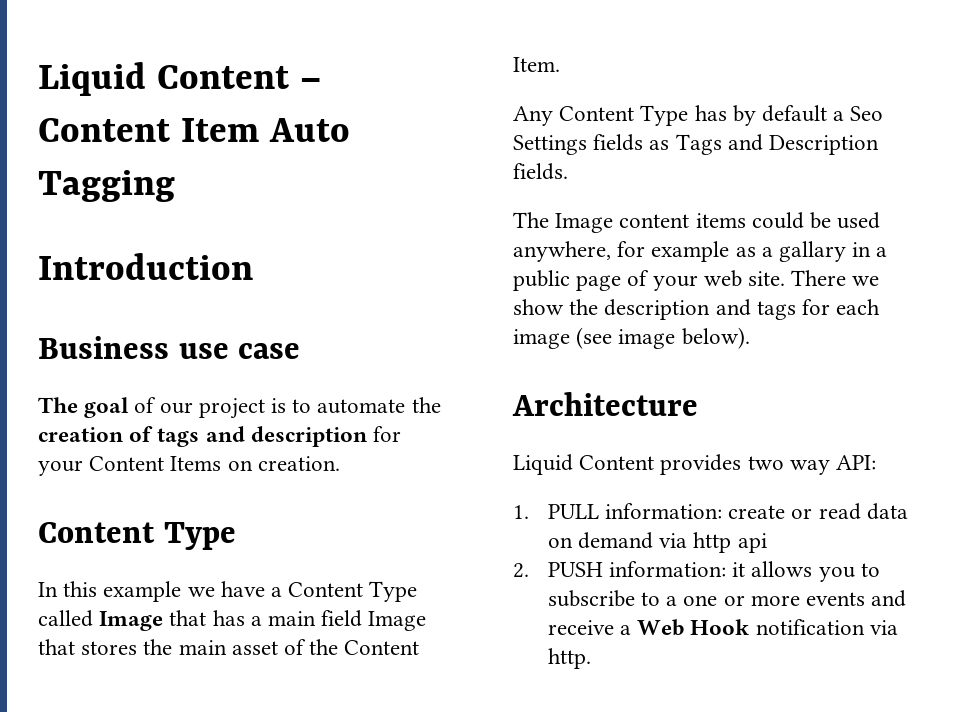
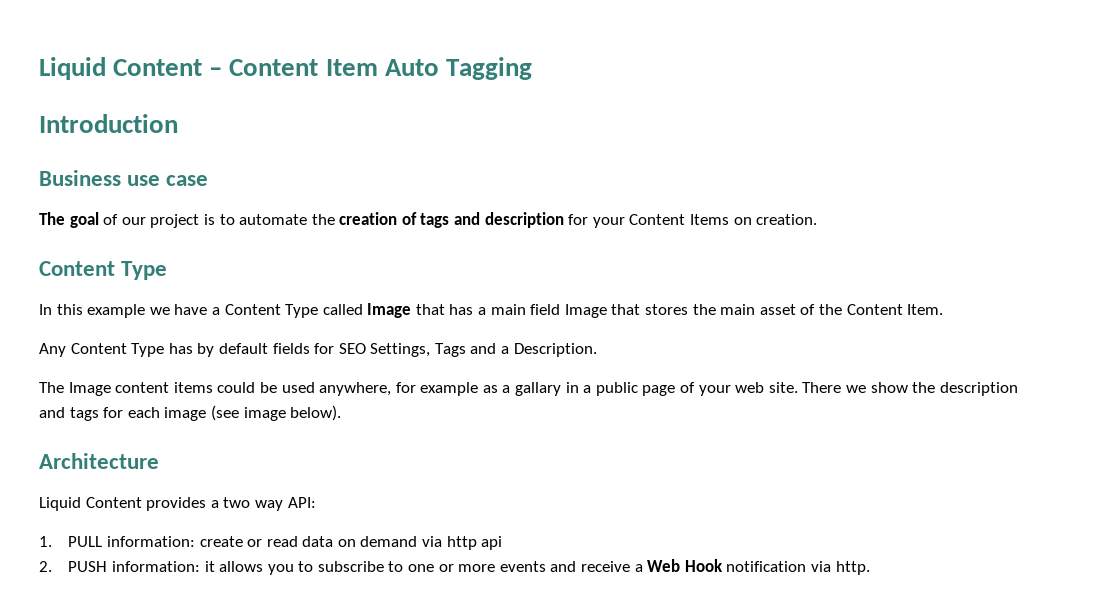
[833,106,884,121] [513,134,880,155] [513,163,568,180] a Seo Settings fields as Tags and Description fields. -> [272,343,597,357] fields for SEO Settings, Tags and a Description.
(742, 464) none -> [210,500,219,508] a
[666,596,678,606] a -> (404, 566) none

